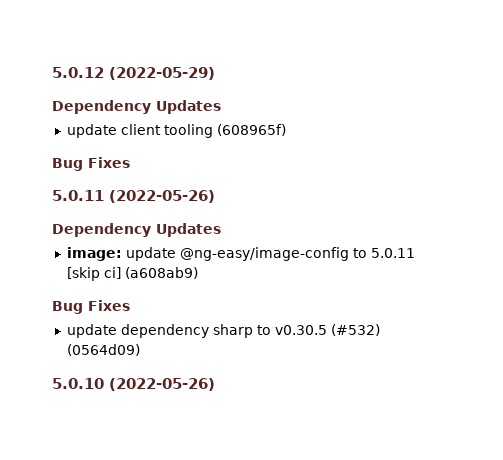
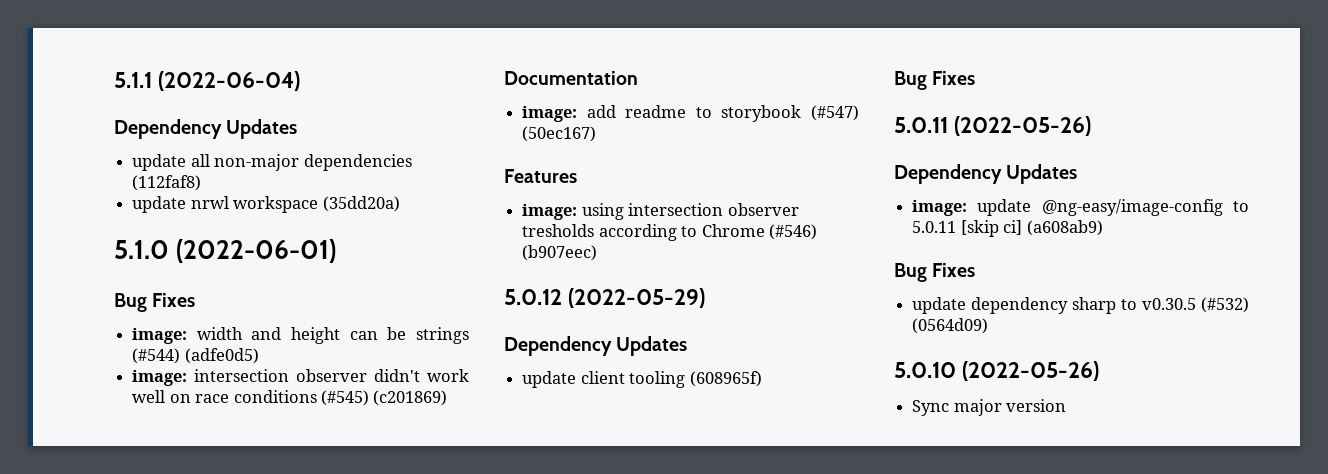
(52, 72) none -> [114,71,301,91] [114,119,298,139] [132,154,412,171] [132,175,202,191] [132,196,400,213] [114,239,337,263] [114,293,196,312] [132,327,469,344] [132,348,259,364] [132,369,470,386] [132,390,448,406] [504,71,638,85] [522,105,859,122] [522,126,597,142] [504,169,577,183] [522,203,799,220] [522,224,817,241] [522,245,598,261] 5.1.1 (2022-06-04) // Dependency Updates // update all non-major dependencies (112faf8) // update nrwl workspace (35dd20a) // 5.1.0 (2022-06-01) // Bug Fixes // image: width and height can be strings (#544) (adfe0d5) // image: intersection observer didn't work well on race conditions (#545) (c201869) // Documentation // image: add readme to storybook (#547) (50ec167) // Features // image: using intersection observer tresholds according to Chrome (#546) (b907eec) //
(215, 384) none -> [912,399,1067,416] // Sync major version

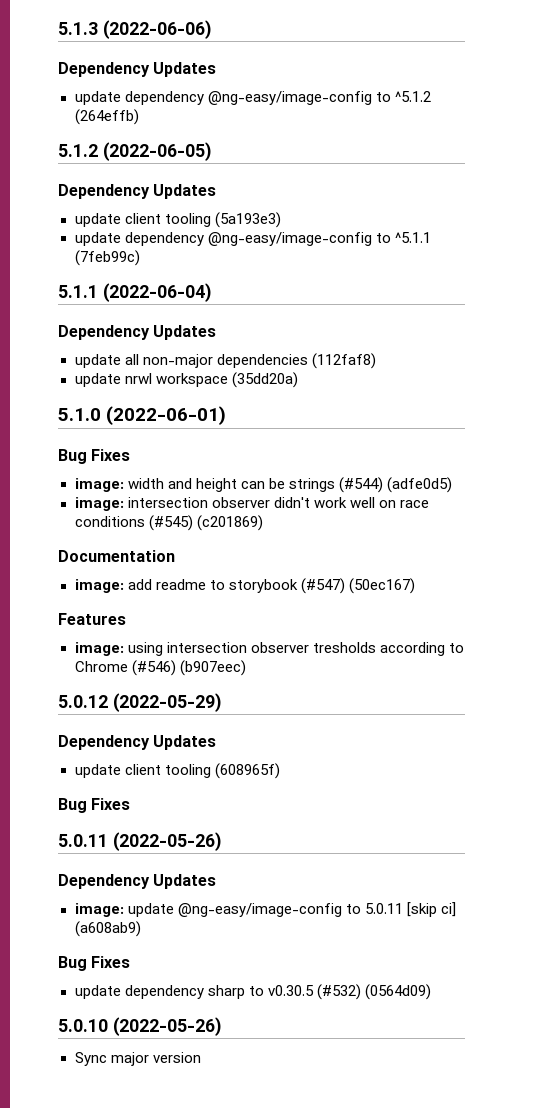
(114, 80) none -> [58,20,212,39] [58,62,217,77] [74,91,431,105] [74,109,139,125] [58,142,212,161] [58,184,217,199] [74,212,281,228] [74,232,431,246] [74,250,140,266] 5.1.3 (2022-06-06) // Dependency Updates // update dependency @ng-easy/image-config to ^5.1.2 (264effb) // 5.1.2 (2022-06-05) // Dependency Updates // update client tooling (5a193e3) // update dependency @ng-easy/image-config to ^5.1.1 (7feb99c) //

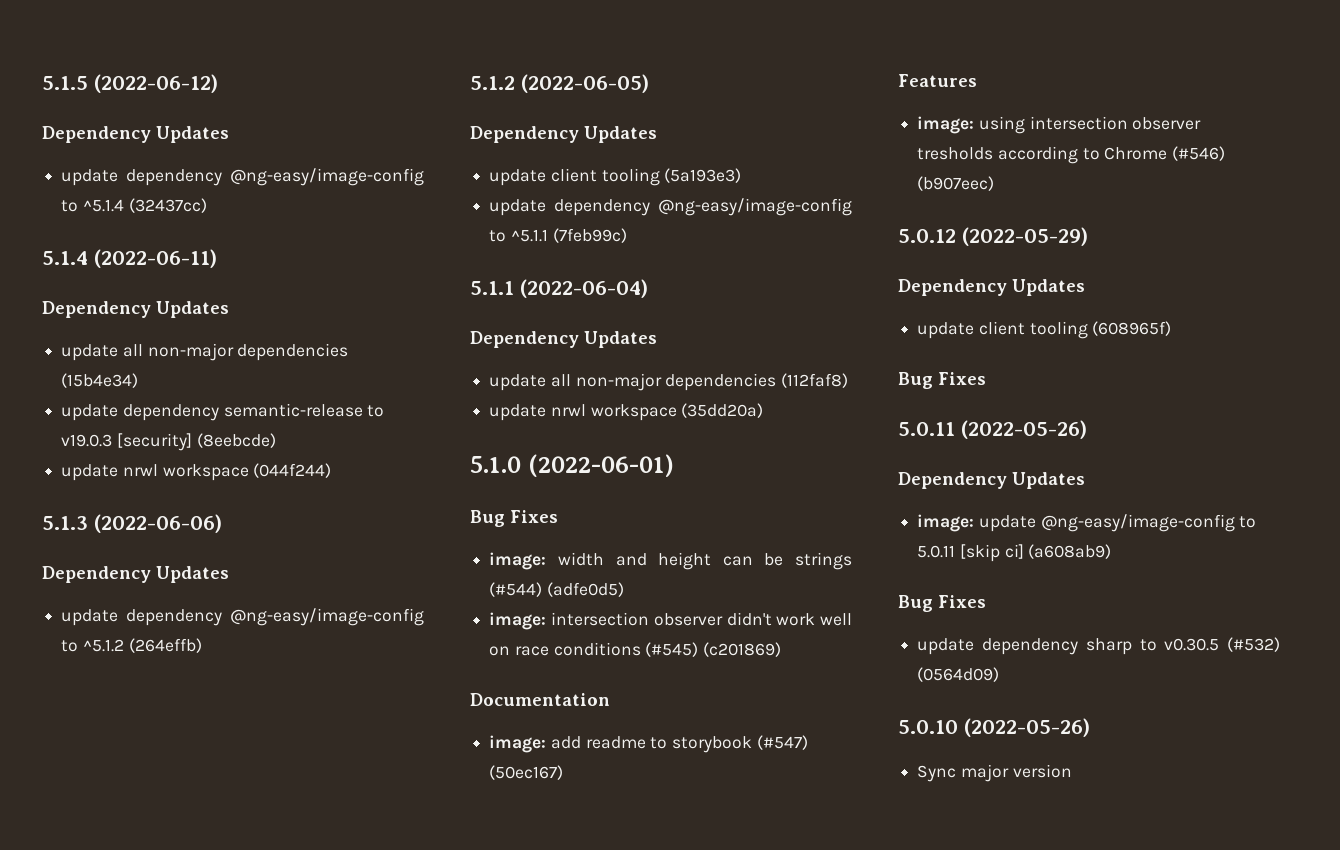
(58, 28) none -> [42,74,218,93] [42,126,229,143] [61,168,424,186] [61,198,207,213] [42,249,217,268] [42,301,229,318] [61,343,349,361] [61,373,139,388] [61,403,385,421] [61,433,276,451] [61,463,332,481] 5.1.5 (2022-06-12) // Dependency Updates // update dependency @ng-easy/image-config to ^5.1.4 (32437cc) // 5.1.4 (2022-06-11) // Dependency Updates // update all non-major dependencies (15b4e34) // update dependency semantic-release to v19.0.3 [security] (8eebcde) // update nrwl workspace (044f244) //

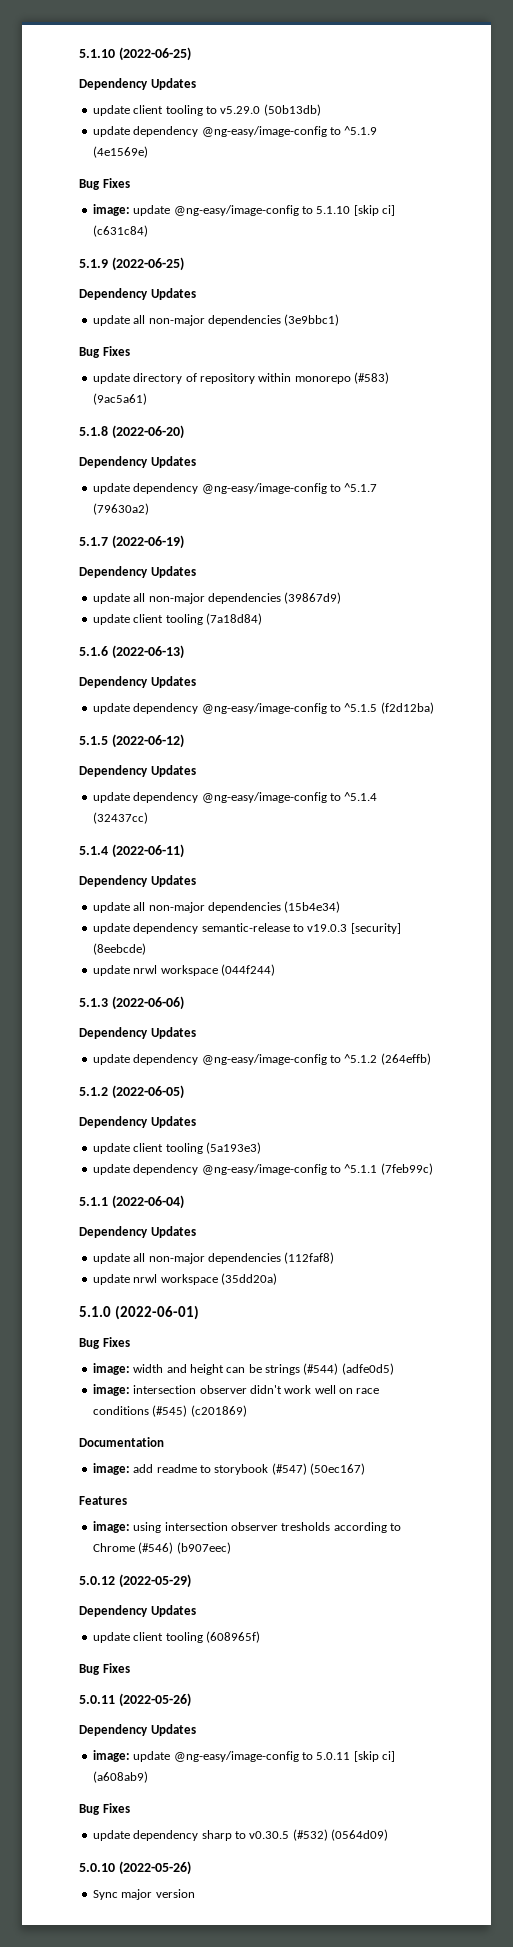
(42, 83) none -> [79,47,191,61] [79,78,196,90] [92,104,321,116] [92,126,378,137] [92,146,148,158] [79,178,130,190] [92,204,395,216] [92,225,148,237] [79,257,184,271] [79,288,196,300] [92,314,340,326] [79,346,130,358] [92,372,389,384] [92,393,147,405] [79,425,184,439] [79,456,196,468] [92,483,378,494] [92,503,149,515] [79,535,184,549] [79,566,196,578] [92,592,342,604] [92,613,262,625] [79,645,184,659] [79,676,196,688] [92,702,434,714] 5.1.10 (2022-06-25) // Dependency Updates // update client tooling to v5.29.0 (50b13db) // update dependency @ng-easy/image-config to ^5.1.9 (4e1569e) // Bug Fixes // image: update @ng-easy/image-config to 5.1.10 [skip ci] (c631c84) // 5.1.9 (2022-06-25) // Dependency Updates // update all non-major dependencies (3e9bbc1) // Bug Fixes // update directory of repository within monorepo (#583) (9ac5a61) // 5.1.8 (2022-06-20) // Dependency Updates // update dependency @ng-easy/image-config to ^5.1.7 (79630a2) // 5.1.7 (2022-06-19) // Dependency Updates // update all non-major dependencies (39867d9) // update client tooling (7a18d84) // 5.1.6 (2022-06-13) // Dependency Updates // update dependency @ng-easy/image-config to ^5.1.5 (f2d12ba) //

